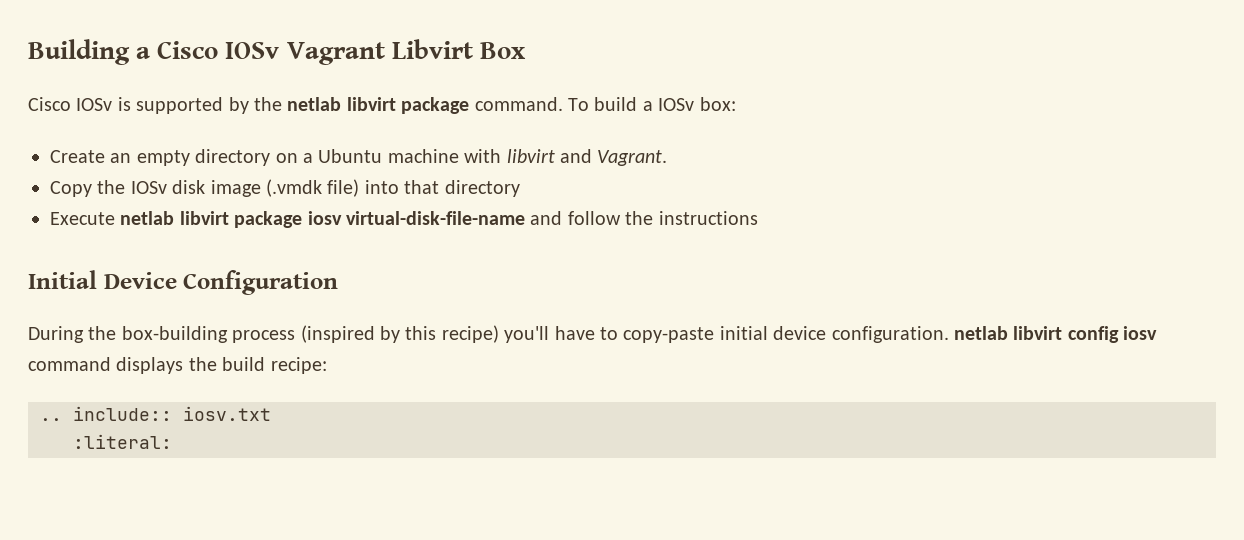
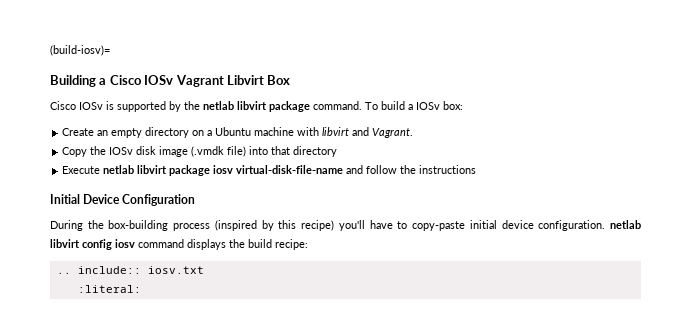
(28, 52) none -> [50,45,110,56] (build-iosv)= //

